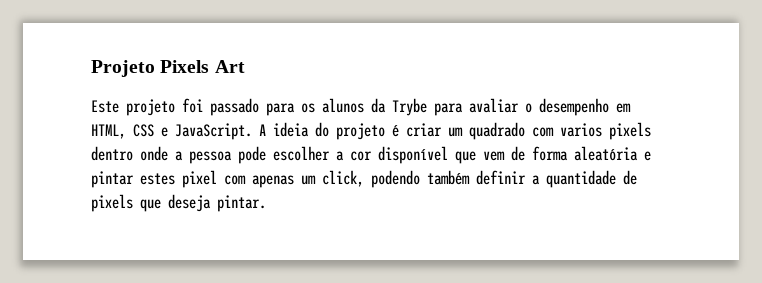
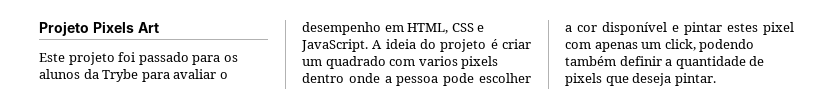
[455,146,638,164] que vem de forma aleatória -> (667, 28) none

